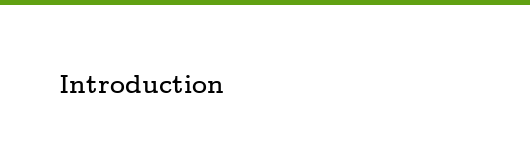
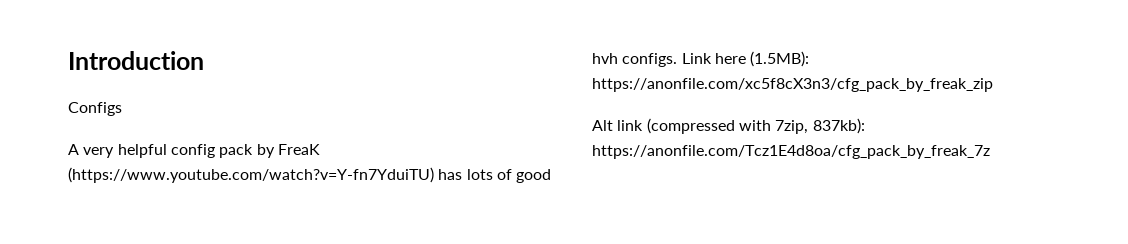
(224, 84) none -> [68,102,122,116] [68,144,320,158] [68,167,552,183] [592,51,810,67] [592,78,993,92] [592,118,865,134] [592,145,990,159] // Configs // A very helpful config pack by FreaK (https://www.youtube.com/watch?v=Y-fn7YduiTU) has lots of good hvh configs. Link here (1.5MB): https://anonfile.com/xc5f8cX3n3/cfg_pack_by_freak_zip // Alt link (compressed with 7zip, 837kb): https://anonfile.com/Tcz1E4d8oa/cfg_pack_by_freak_7z

